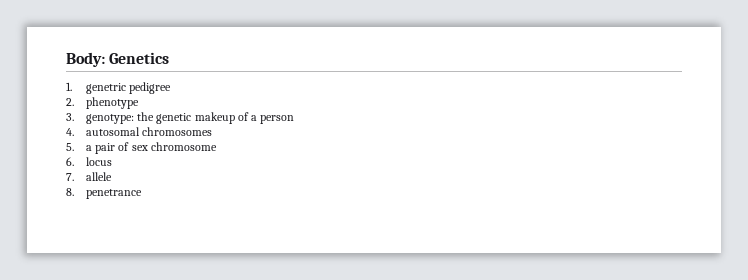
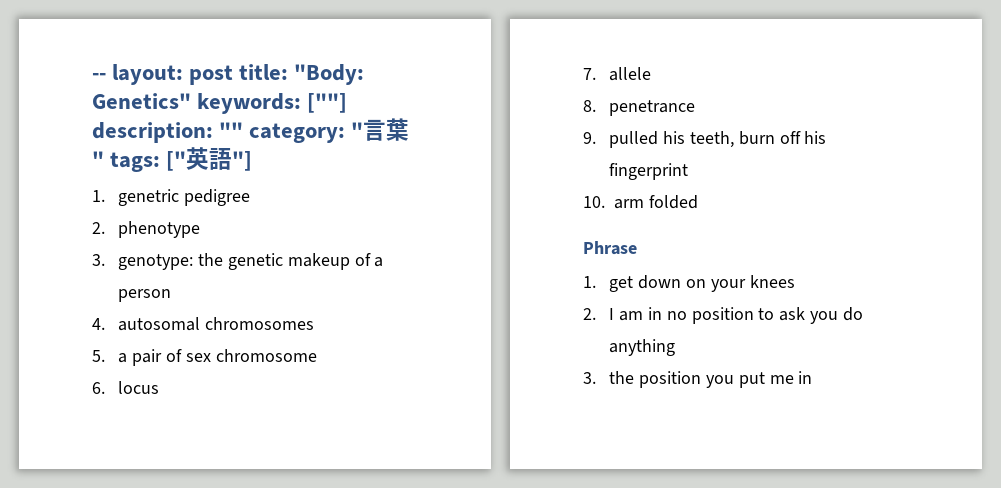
[66,52,170,67] Body: Genetics -> [92,64,365,85] [92,93,348,114] [92,118,410,143] [92,147,253,172] -- layout: post title: "Body: Genetics" keywords: [""] description: "" category: "言葉" tags: ["英語"]
(142, 194) none -> [583,131,827,148] [609,163,689,180] [583,195,698,209] [583,241,637,255] [583,275,795,292] [583,307,864,324] [609,339,676,356] [583,371,813,388] // 9. pulled his teeth, burn off his fingerprint // 10. arm folded // Phrase // 1. get down on your knees // 2. I am in no position to ask you do anything // 3. the position you put me in

